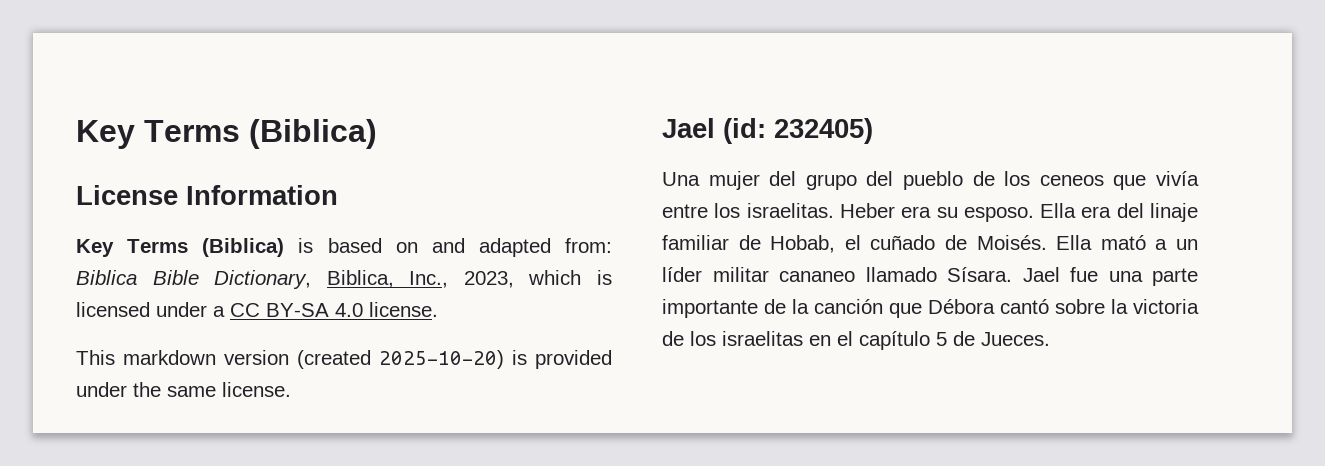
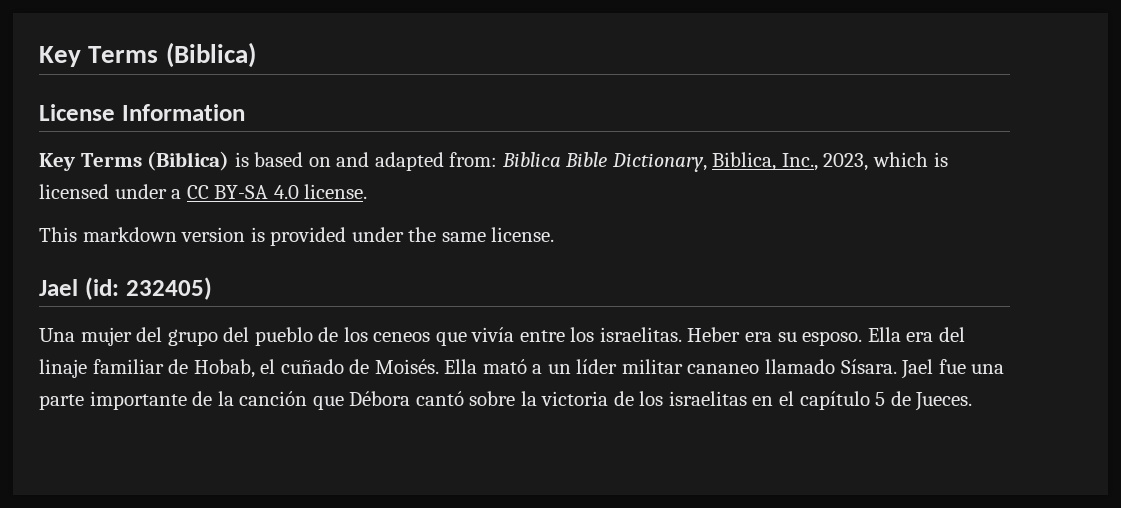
[297,350,504,369] (created 2025-10-20) -> (246, 234) none

